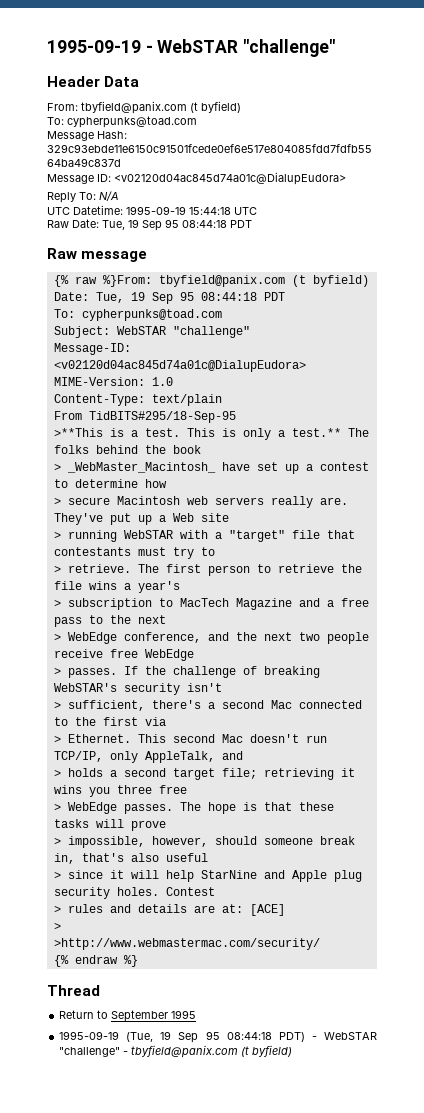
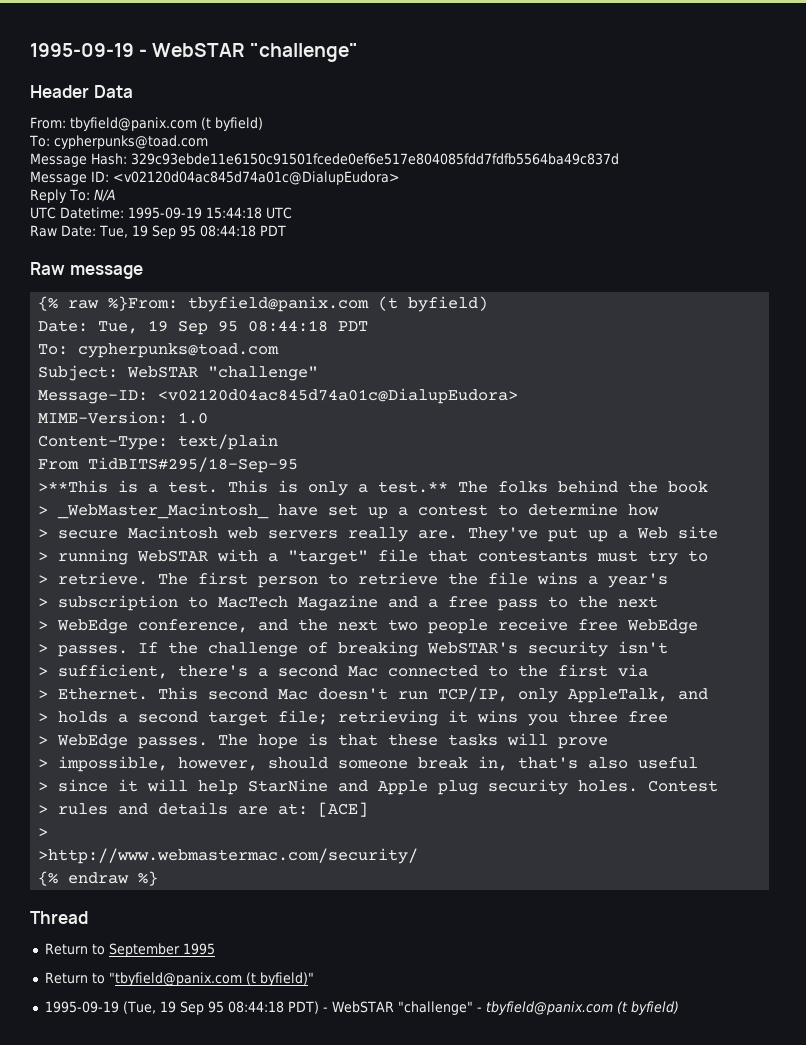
(197, 1014) none -> [44,972,314,986] // Return to "tbyfield@panix.com (t byfield)"

